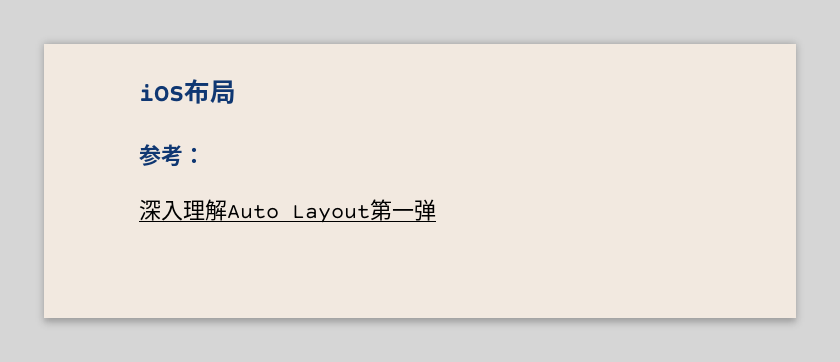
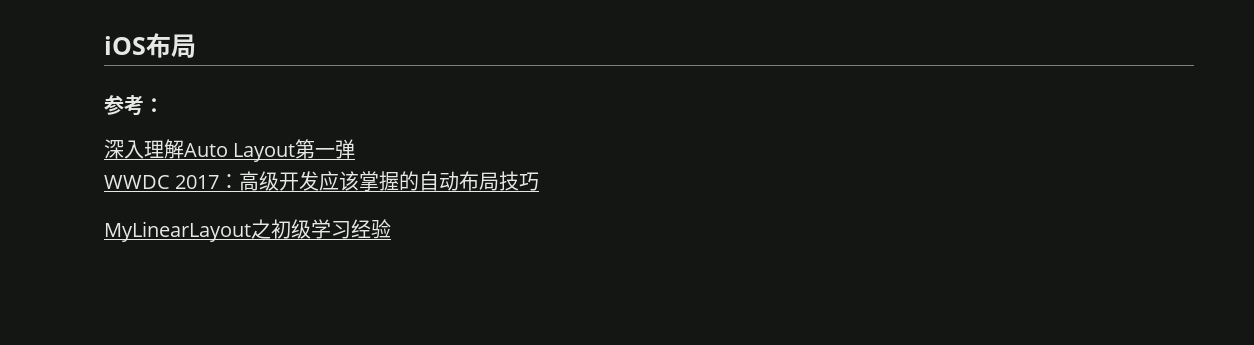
(436, 210) none -> [104,171,540,191] [104,219,391,242] // WWDC 2017：高级开发应该掌握的自动布局技巧 // MyLinearLayout之初级学习经验

